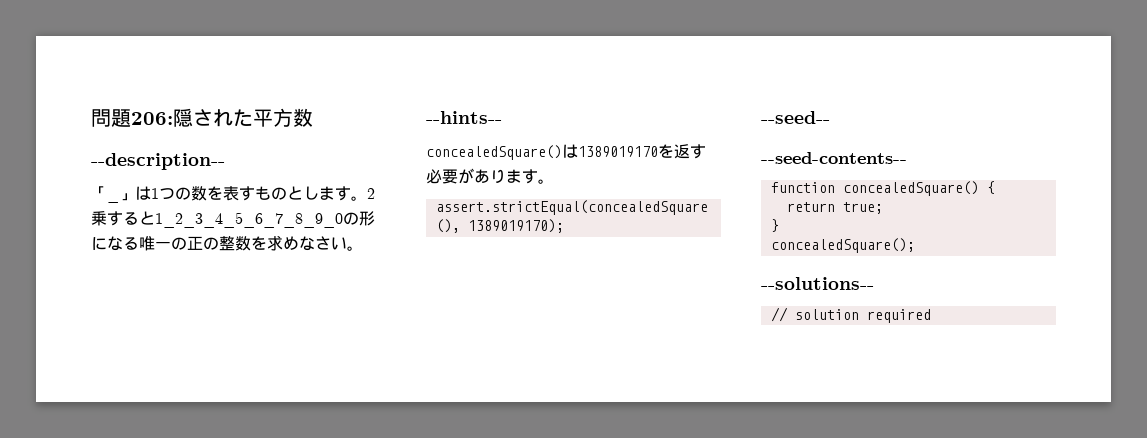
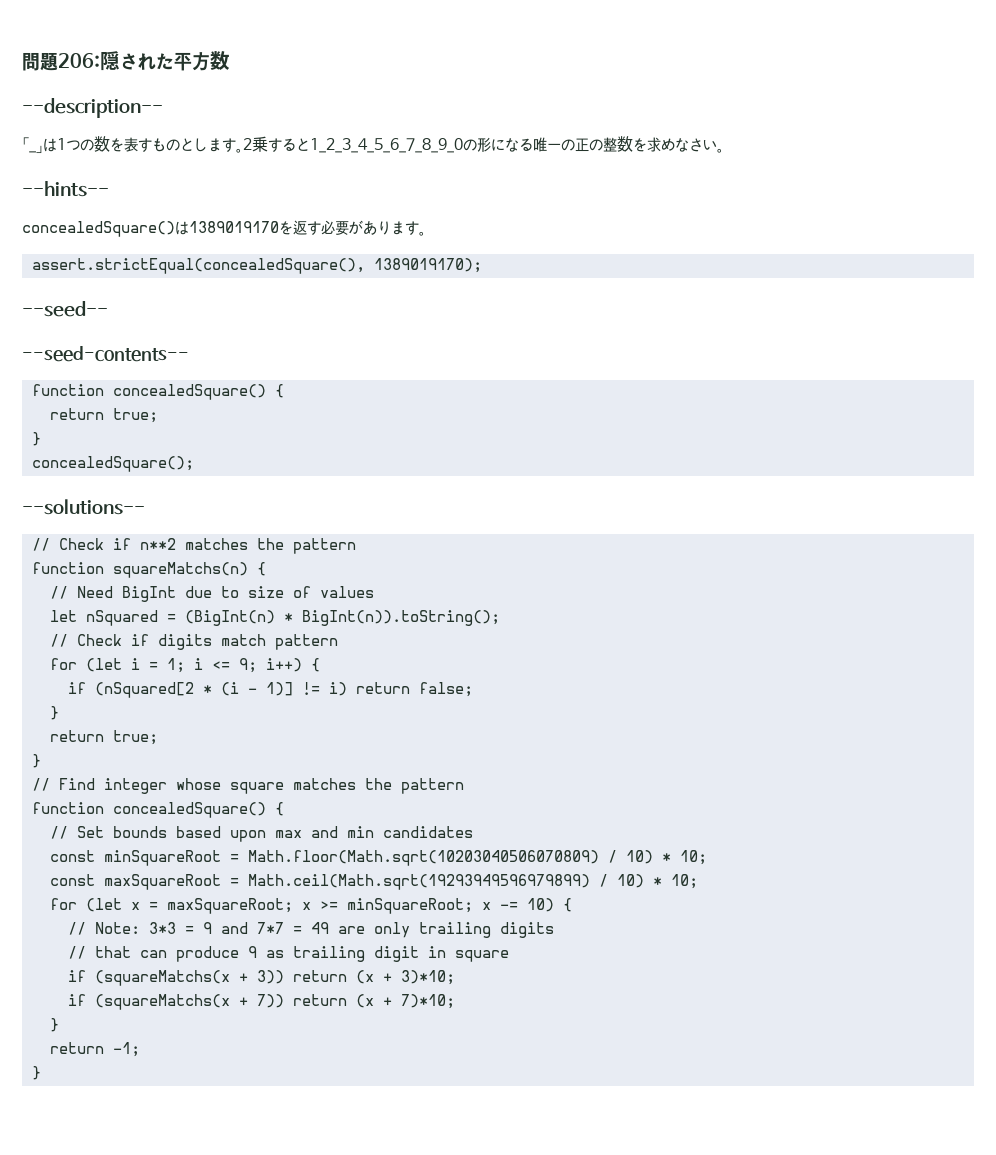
[794,309,931,323] solution required -> [58,538,356,554] [31,562,266,578] [49,586,374,602] [49,610,500,626] [49,634,338,650] [49,658,320,673] [67,682,473,698] [49,706,59,720] [49,730,158,745] [31,754,41,768] [31,778,464,794] [31,802,284,818] [49,826,473,842] [49,850,707,866] [49,874,698,890] [49,898,572,914] [67,922,554,938] [67,946,509,962] [67,970,455,986] [67,994,455,1010] [49,1018,59,1032] [49,1042,140,1057] [31,1066,41,1080] Check if n**2 matches the pattern // function squareMatchs(n) { // // Need BigInt due to size of values // let nSquared = (BigInt(n) * BigInt(n)).toString(); // // Check if digits match pattern // for (let i = 1; i <= 9; i++) { // if (nSquared[2 * (i - 1)] != i) return false; // } // return true; // } // // Find integer whose square matches the pattern // function concealedSquare() { // // Set bounds based upon max and min candidates // const minSquareRoot = Math.floor(Math.sqrt(10203040506070809) / 10) * 10; // const maxSquareRoot = Math.ceil(Math.sqrt(19293949596979899) / 10) * 10; // for (let x = maxSquareRoot; x >= minSquareRoot; x -= 10) { // // Note: 3*3 = 9 and 7*7 = 49 are only trailing digits // // that can produce 9 as trailing digit in square // if (squareMatchs(x + 3)) return (x + 3)*10; // if (squareMatchs(x + 7)) return (x + 7)*10; // } // return -1; // }

